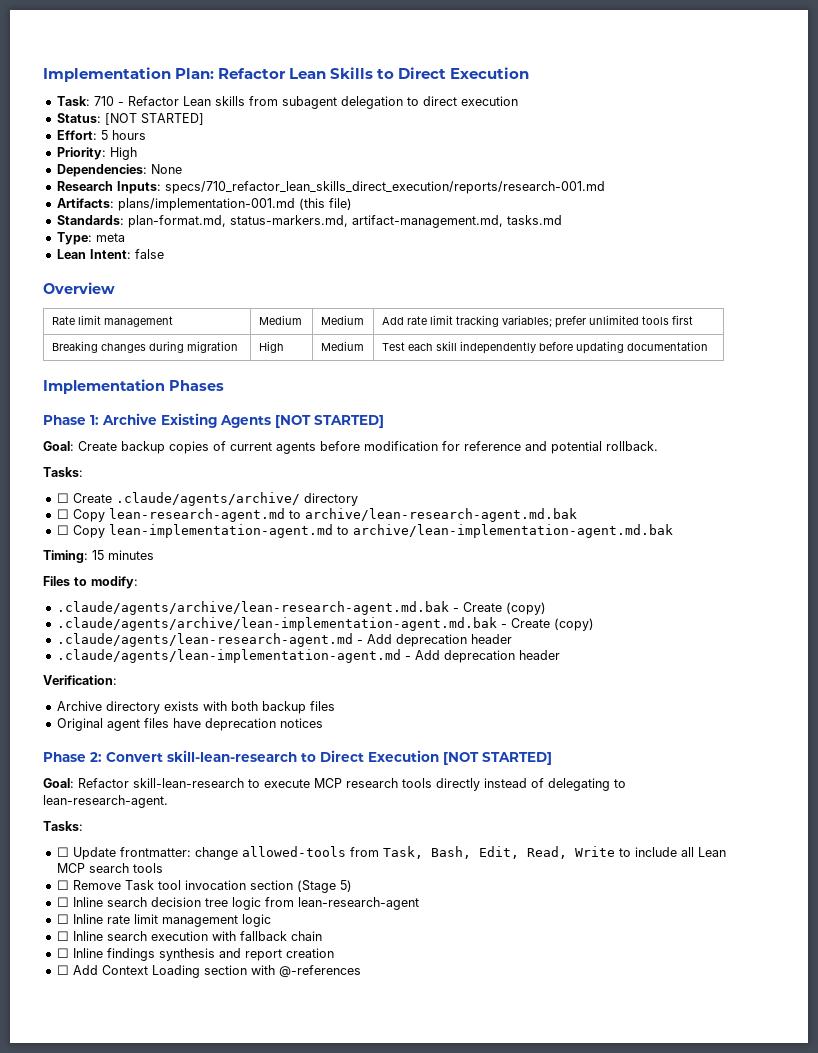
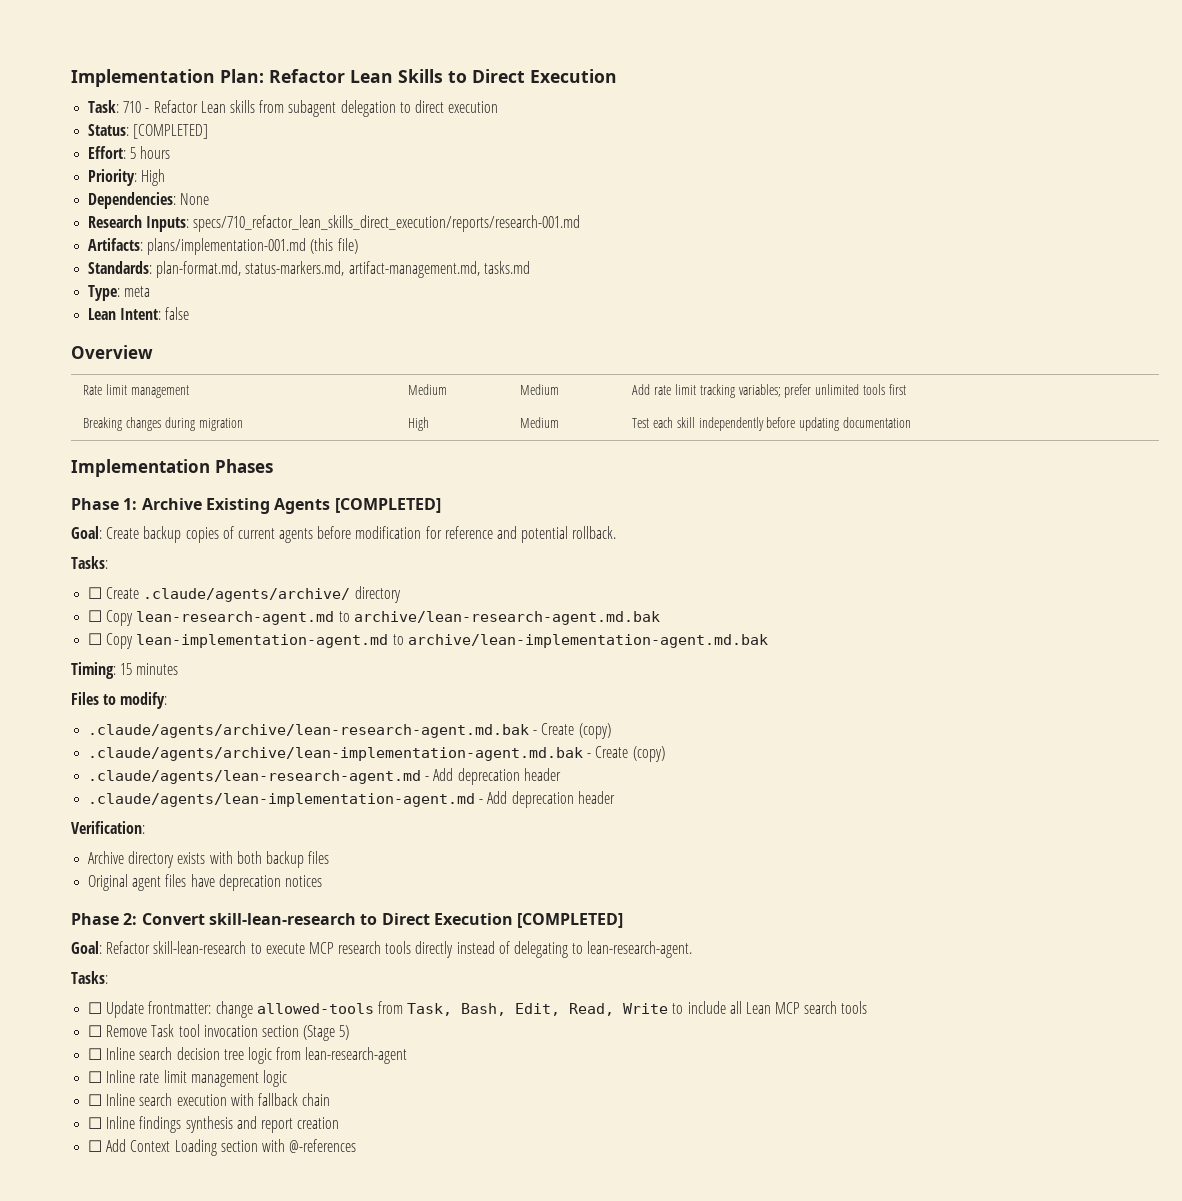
[104,113,204,125] [NOT STARTED] -> [133,124,209,139] [COMPLETED]
[275,415,384,428] [NOT STARTED] -> [334,498,441,513] [COMPLETED]
[443,752,552,765] [NOT STARTED] -> [517,913,624,928] [COMPLETED]

